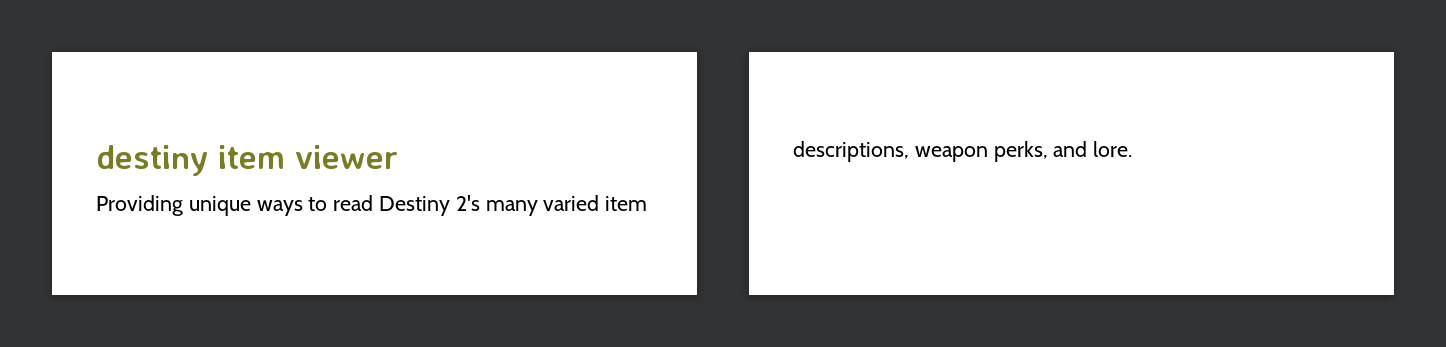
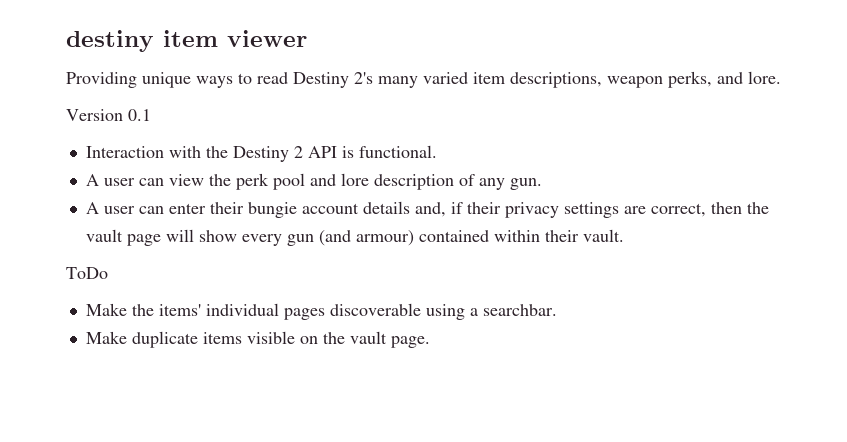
(1133, 149) none -> [66,109,151,121] [85,145,437,162] [85,173,542,190] [85,201,769,218] [85,229,624,246] [66,267,108,279] [85,303,557,320] [85,331,430,348] // Version 0.1 // Interaction with the Destiny 2 API is functional. // A user can view the perk pool and lore description of any gun. // A user can enter their bungie account details and, if their privacy settings are correct, then the vault page will show every gun (and armour) contained within their vault. // ToDo // Make the items' individual pages discoverable using a searchbar. // Make duplicate items visible on the vault page.

